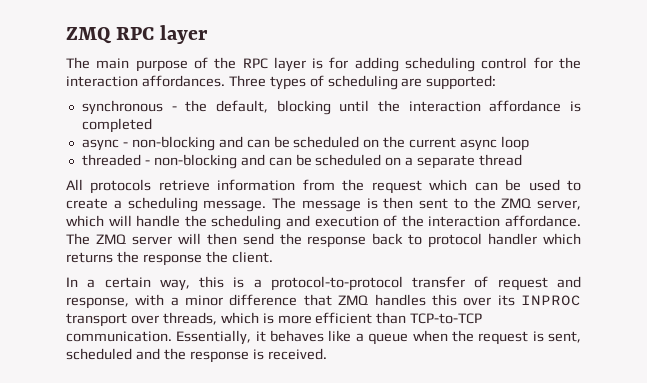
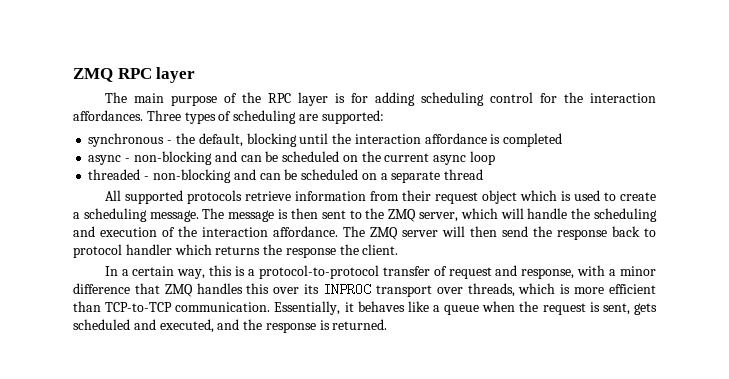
(83, 184) none -> [124,190,183,204] supported
[342,179,522,194] the request which can be -> [401,190,571,204] their request object which is
(582, 337) none -> [633,303,657,315] gets
(160, 354) none -> [159,319,240,333] executed, and
[267,348,327,360] received. -> [332,319,388,330] returned.

